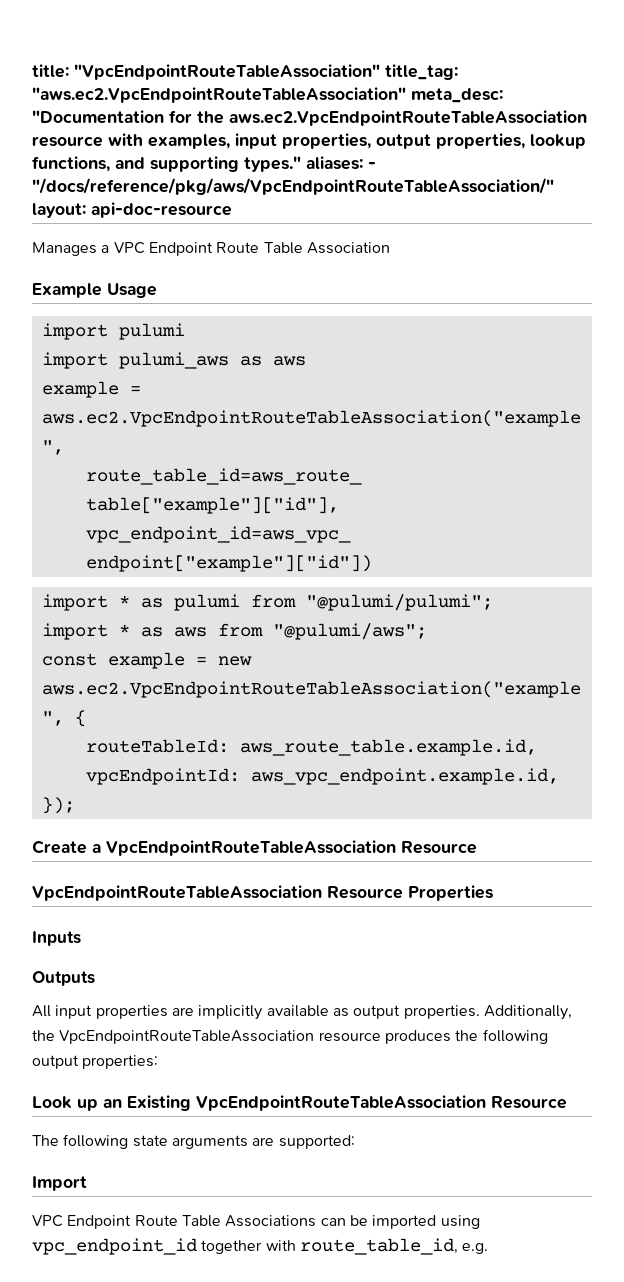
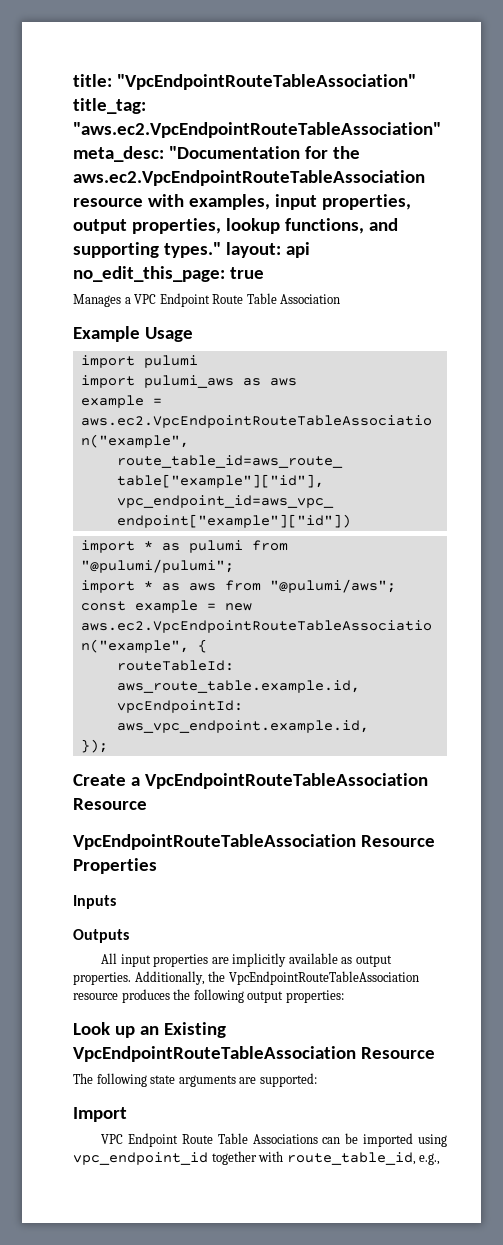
[306,156,376,170] [32,178,554,195] [32,202,232,218] aliases: - "/docs/reference/pkg/aws/VpcEndpointRouteTableAssociation/" layout: api-doc-resource -> [225,242,310,258] [73,266,264,282] layout: api no_edit_this_page: true
[462,1243,489,1254] e.g. -> [419,1153,441,1165] e.g.,

